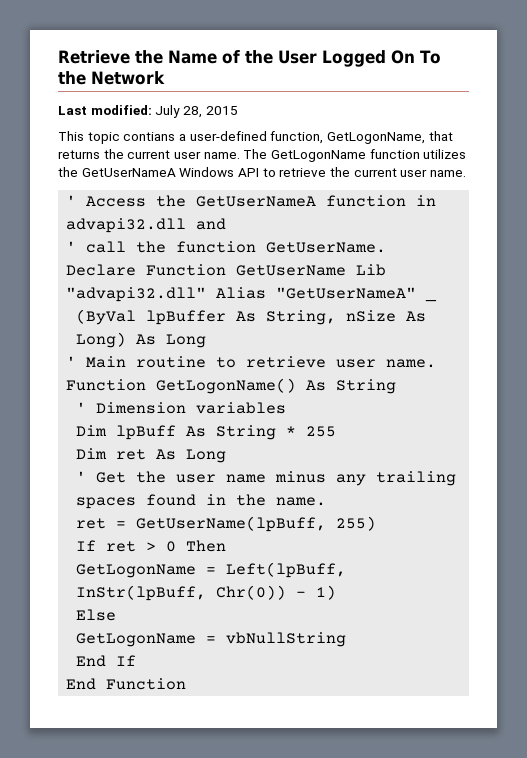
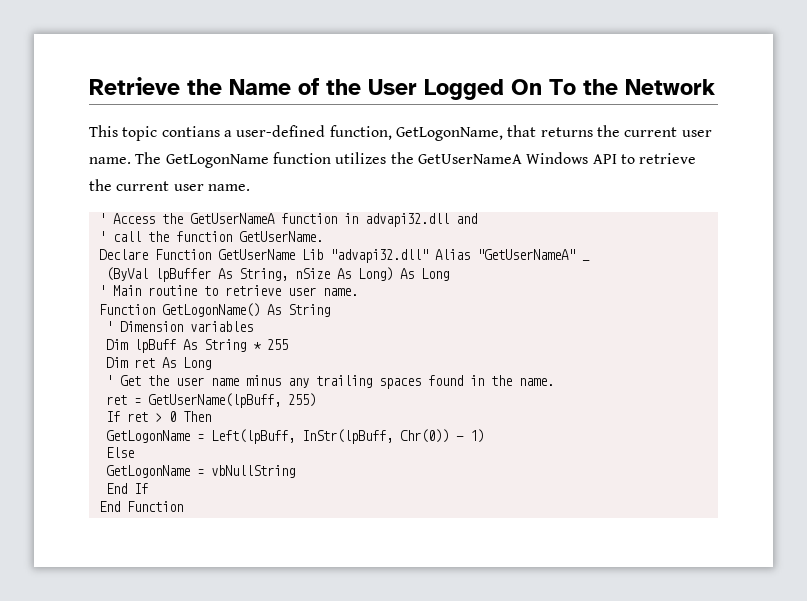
[58,105,238,118] // Last modified: July 28, 2015 -> (715, 87) none

